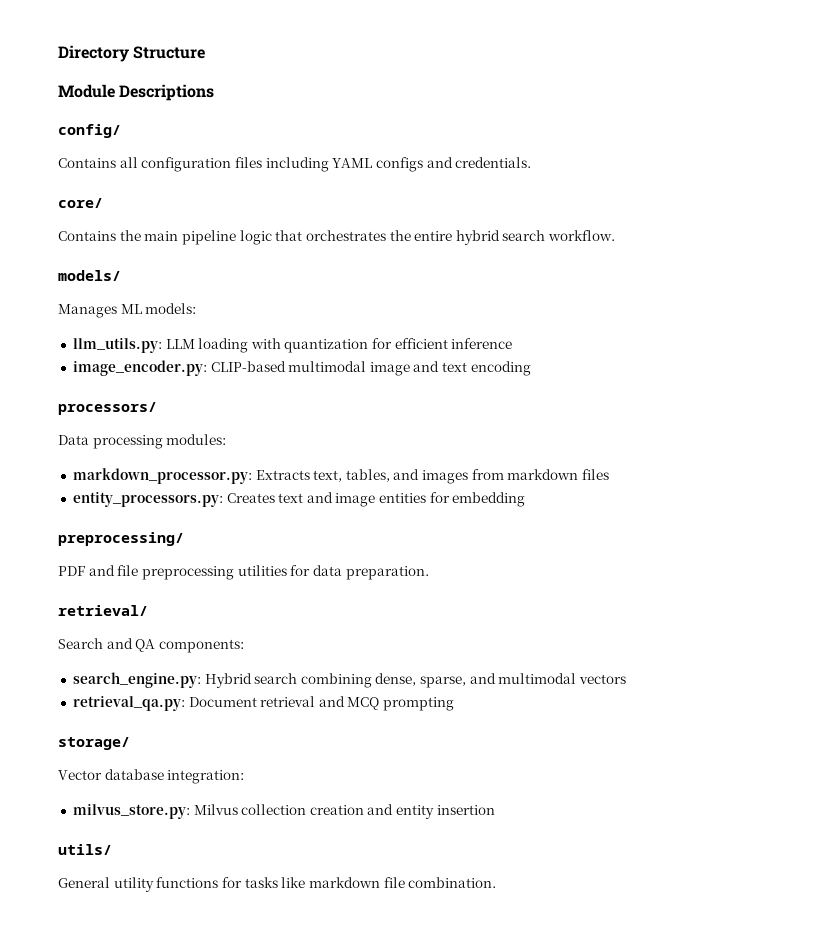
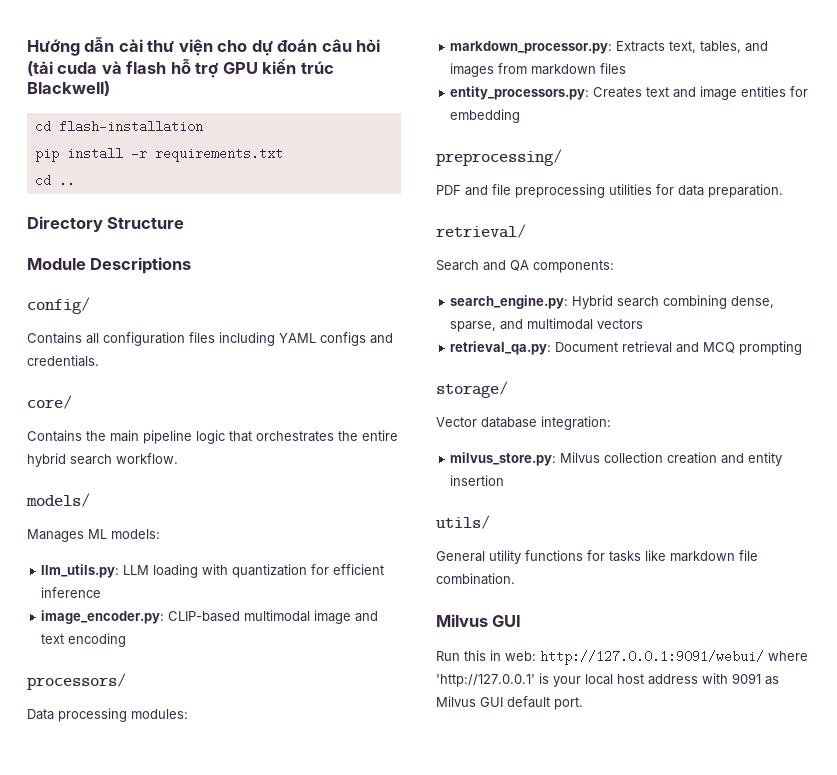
(58, 53) none -> [27,37,381,56] [27,58,334,78] [27,81,110,96] [34,120,203,133] [34,147,283,162] [34,174,75,187] Hướng dẫn cài thư viện cho dự đoán câu hỏi (tải cuda và flash hỗ trợ GPU kiến trúc Blackwell) // cd flash-installation // pip install -r requirements.txt // cd .. //
(497, 882) none -> [436,614,522,627] [436,650,808,665] [436,673,779,687] [436,696,583,710] // Milvus GUI // Run this in web: http://127.0.0.1:9091/webui/ where 'http://127.0.0.1' is your local host address with 9091 as Milvus GUI default port.

